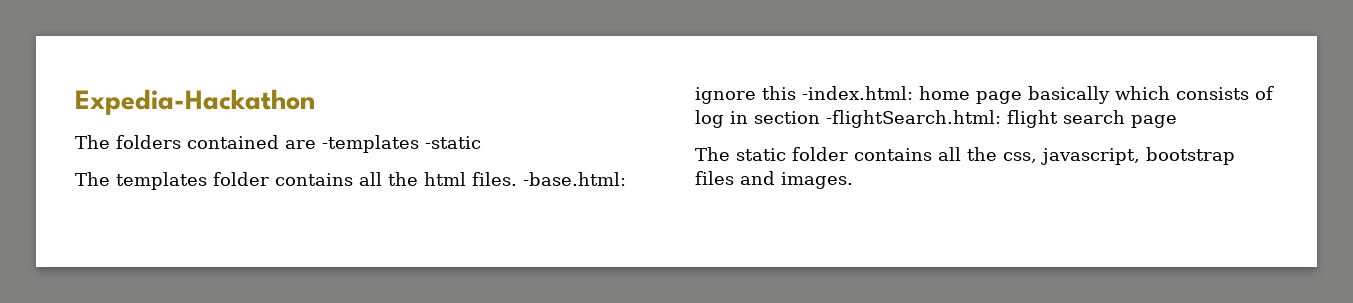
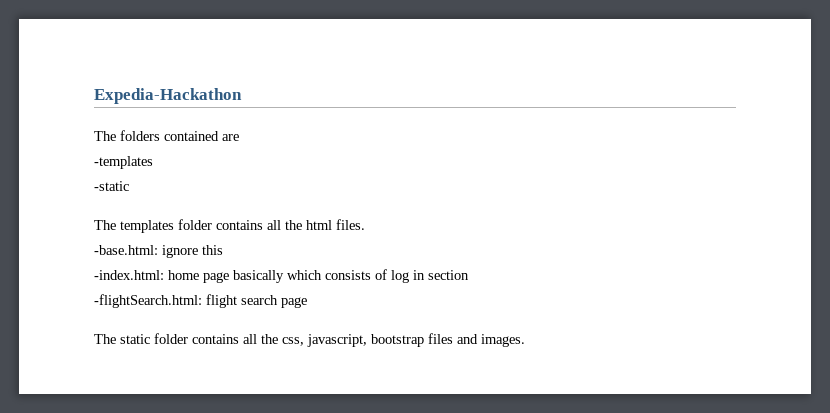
(316, 144) none -> (239, 137) //
(419, 144) none -> (153, 162) //
(517, 179) none -> (365, 224) //
(796, 93) none -> (223, 250) //
(820, 117) none -> (469, 275) //

